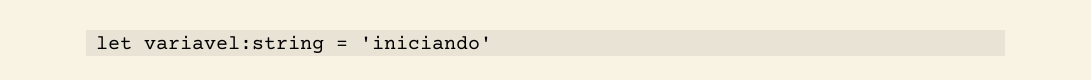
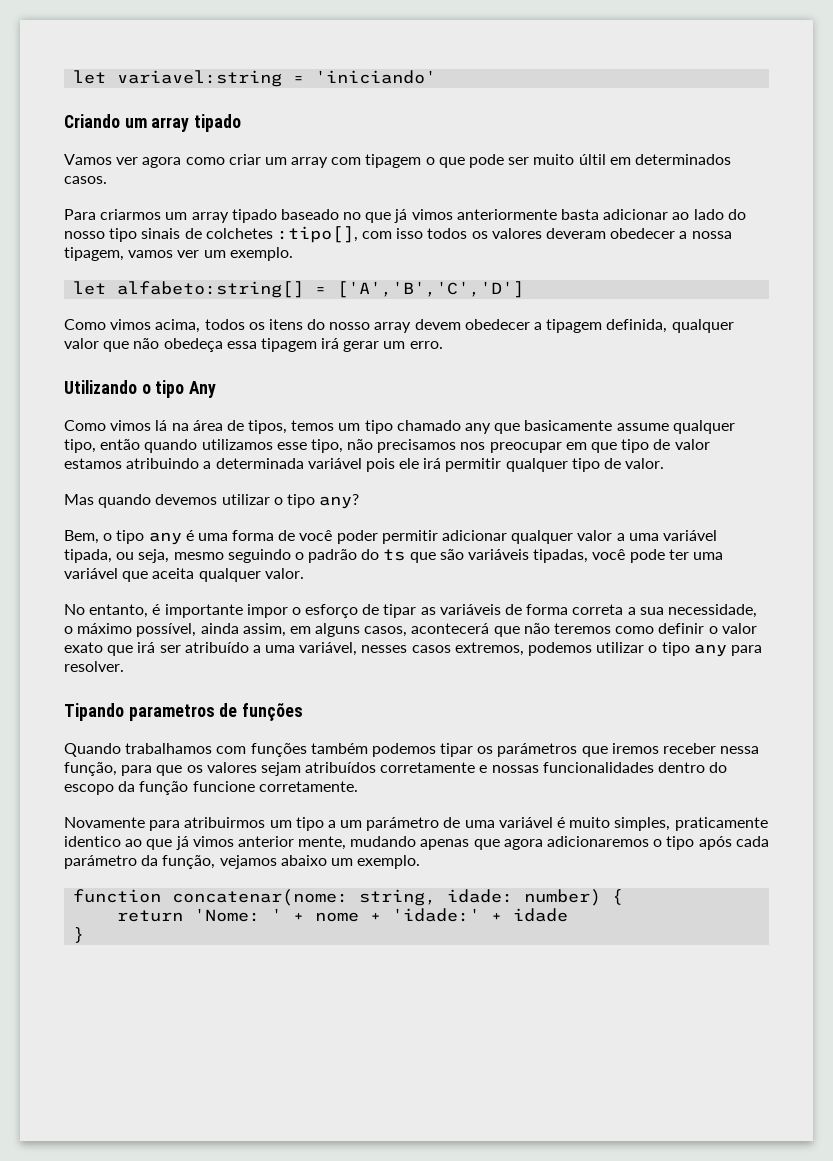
(493, 42) none -> [64,114,242,132] [64,154,731,168] [64,176,107,184] [64,209,746,223] [64,226,732,243] [64,247,293,261] [73,281,525,298] [64,319,734,333] [64,338,443,352] [64,380,217,398] [64,420,735,434] [64,439,710,453] [64,458,665,472] [64,494,360,509] [64,530,717,545] [64,549,723,563] [64,568,304,582] [64,604,757,618] [64,623,757,637] [64,642,762,657] [64,661,124,672] [64,703,304,721] [64,743,760,757] [64,762,728,776] [64,781,358,795] [64,817,768,831] [64,836,769,850] [64,855,421,869] [73,889,624,906] [117,908,569,922] [73,927,85,943] // Criando um array tipado // Vamos ver agora como criar um array com tipagem o que pode ser muito últil em determinados casos. // Para criarmos um array tipado baseado no que já vimos anteriormente basta adicionar ao lado do nosso tipo sinais de colchetes :tipo[], com isso todos os valores deveram obedecer a nossa tipagem, vamos ver um exemplo. // let alfabeto:string[] = ['A','B','C','D'] // Como vimos acima, todos os itens do nosso array devem obedecer a tipagem definida, qualquer valor que não obedeça essa tipagem irá gerar um erro. // Utilizando o tipo Any // Como vimos lá na área de tipos, temos um tipo chamado any que basicamente assume qualquer tipo, então quando utilizamos esse tipo, não precisamos nos preocupar em que tipo de valor estamos atribuindo a determinada variável pois ele irá permitir qualquer tipo de valor. // Mas quando devemos utilizar o tipo any? // Bem, o tipo any é uma forma de você poder permitir adicionar qualquer valor a uma variável tipada, ou seja, mesmo seguindo o padrão do ts que são variáveis tipadas, você pode ter uma variável que aceita qualquer valor. // No entanto, é importante impor o esforço de tipar as variáveis de forma correta a sua necessidade, o máximo possível, ainda assim, em alguns casos, acontecerá que não teremos como definir o valor exato que irá ser atribuído a uma variável, nesses casos extremos, podemos utilizar o tipo any para resolver. // Tipando parametros de funções // Quando trabalhamos com funções também podemos tipar os parámetros que iremos receber nessa função, para que os valores sejam atribuídos corretamente e nossas funcionalidades dentro do escopo da função funcione corretamente. // Novamente para atribuirmos um tipo a um parámetro de uma variável é muito simples, praticamente identico ao que já vimos anterior mente, mudando apenas que agora adicionaremos o tipo após cada parámetro da função, vejamos abaixo um exemplo. // function concatenar(nome: string, idade: number) { // return 'Nome: ' + nome + 'idade:' + idade // }

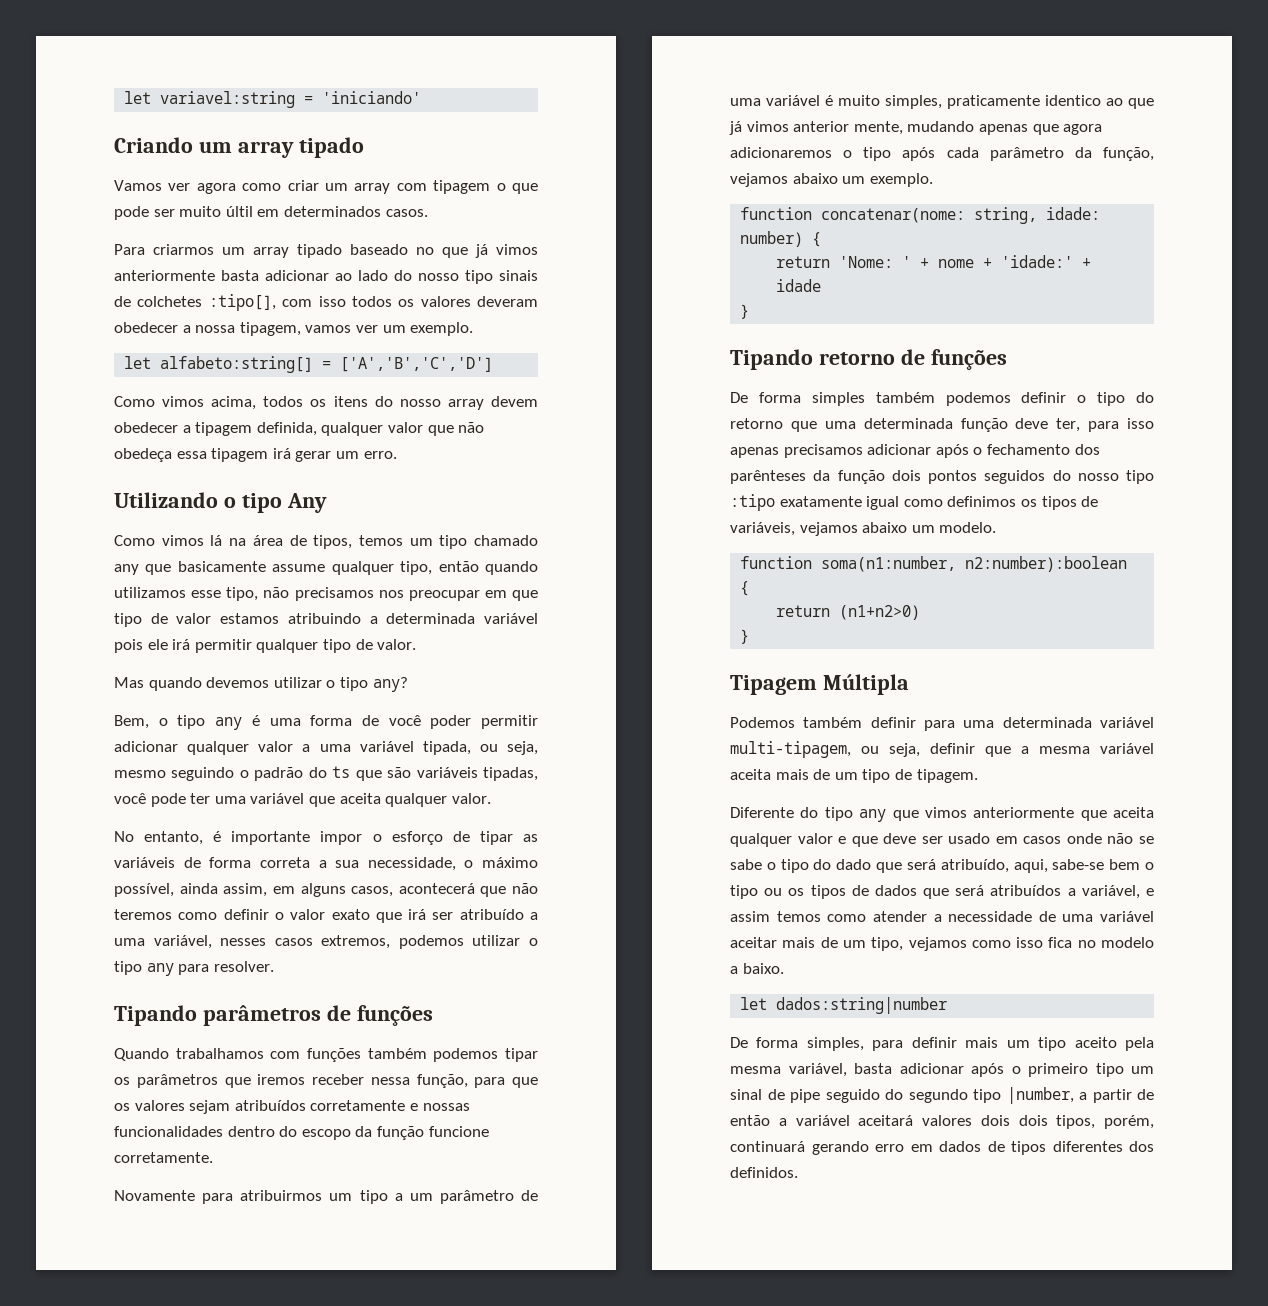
[128,704,215,721] parametros -> [202,1005,321,1026] parâmetros
[497,743,578,757] parámetros -> [136,1074,218,1088] parâmetros
[366,817,440,831] parámetro -> [439,1190,514,1204] parâmetro
[64,855,137,869] parámetro -> [989,147,1064,161] parâmetro
(85, 935) none -> [730,349,1007,370] [730,392,1154,406] [730,418,1154,432] [730,444,1100,458] [730,470,1154,484] [730,494,1099,511] [730,522,997,536] [740,556,1128,572] [740,581,750,596] [776,605,921,620] [740,629,750,644] [730,674,909,695] [730,717,1154,731] [730,741,1154,758] [730,769,978,783] [730,807,1154,822] [730,833,1154,847] [730,859,1154,873] [730,885,1154,899] [730,911,1154,922] [730,937,1154,951] [730,963,784,974] [740,997,948,1014] [730,1037,1154,1051] [730,1063,1154,1077] [730,1087,1154,1104] [730,1115,1154,1129] [730,1141,1154,1155] [730,1167,798,1178] // Tipando retorno de funções // De forma simples também podemos definir o tipo do retorno que uma determinada função deve ter, para isso apenas precisamos adicionar após o fechamento dos parênteses da função dois pontos seguidos do nosso tipo :tipo exatamente igual como definimos os tipos de variáveis, vejamos abaixo um modelo. // function soma(n1:number, n2:number):boolean { // return (n1+n2>0) // } // Tipagem Múltipla // Podemos também definir para uma determinada variável multi-tipagem, ou seja, definir que a mesma variável aceita mais de um tipo de tipagem. // Diferente do tipo any que vimos anteriormente que aceita qualquer valor e que deve ser usado em casos onde não se sabe o tipo do dado que será atribuído, aqui, sabe-se bem o tipo ou os tipos de dados que será atribuídos a variável, e assim temos como atender a necessidade de uma variável aceitar mais de um tipo, vejamos como isso fica no modelo a baixo. // let dados:string|number // De forma simples, para definir mais um tipo aceito pela mesma variável, basta adicionar após o primeiro tipo um sinal de pipe seguido do segundo tipo |number, a partir de então a variável aceitará valores dois dois tipos, porém, continuará gerando erro em dados de tipos diferentes dos definidos.

